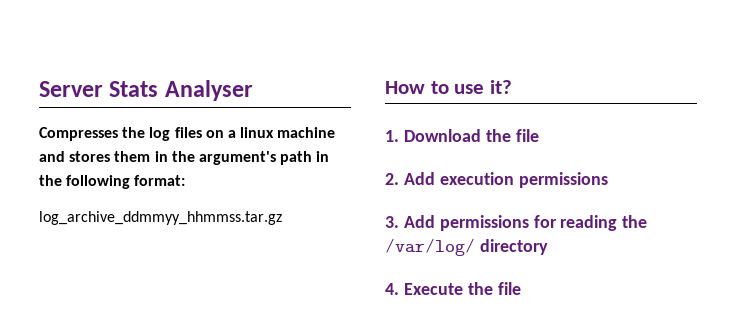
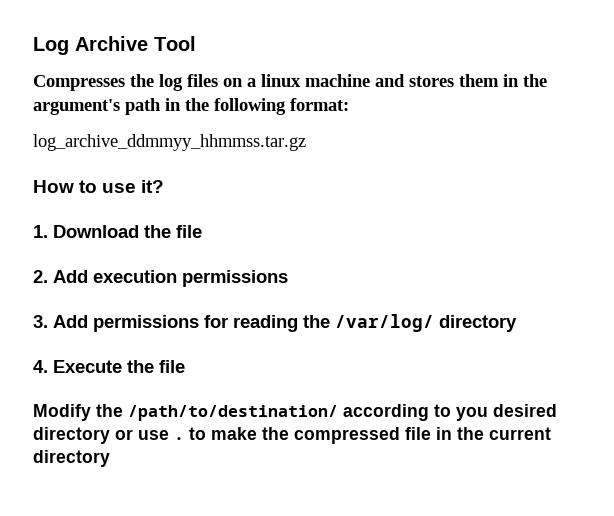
[39,80,253,101] Server Stats Analyser -> [33,36,196,55] Log Archive Tool
(521, 288) none -> [33,404,557,421] [33,427,551,444] [33,450,110,467] // Modify the /path/to/destination/ according to you desired directory or use . to make the compressed file in the current directory

